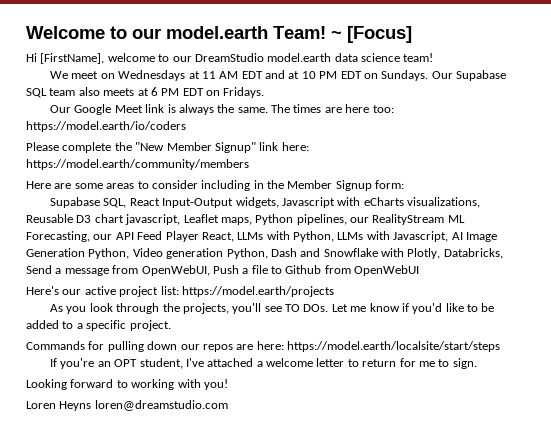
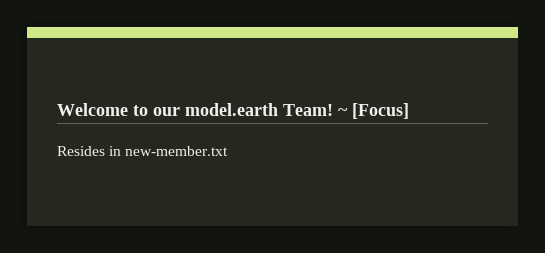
[26,53,434,64] [50,70,507,81] [26,87,265,98] [50,104,394,115] [26,121,186,132] [26,142,309,153] [26,159,249,170] [26,180,405,191] [50,197,481,208] [26,214,465,225] [26,231,497,242] [26,248,503,259] [26,265,420,276] [26,286,334,297] [50,303,495,314] [26,320,171,331] [26,341,500,352] [50,358,477,369] [26,379,228,390] [26,400,228,411] Hi [FirstName], welcome to our DreamStudio model.earth data science team! // We meet on Wednesdays at 11 AM EDT and at 10 PM EDT on Sundays. Our Supabase SQL team also meets at 6 PM EDT on Fridays. // Our Google Meet link is always the same. The times are here too: https://model.earth/io/coders // Please complete the "New Member Signup" link here: https://model.earth/community/members // Here are some areas to consider including in the Member Signup form: // Supabase SQL, React Input-Output widgets, Javascript with eCharts visualizations, Reusable D3 chart javascript, Leaflet maps, Python pipelines, our RealityStream ML Forecasting, our API Feed Player React, LLMs with Python, LLMs with Javascript, AI Image Generation Python, Video generation Python, Dash and Snowflake with Plotly, Databricks, Send a message from OpenWebUI, Push a file to Github from OpenWebUI // Here's our active project list: https://model.earth/projects // As you look through the projects, you'll see TO DOs. Let me know if you'd like to be added to a specific project. // Commands for pulling down our repos are here: https://model.earth/localsite/start/steps // If you're an OPT student, I've attached a welcome letter to return for me to sign. // Looking forward to working with you! // Loren Heyns loren@dreamstudio.com -> [57,146,229,156] Resides in new-member.txt

